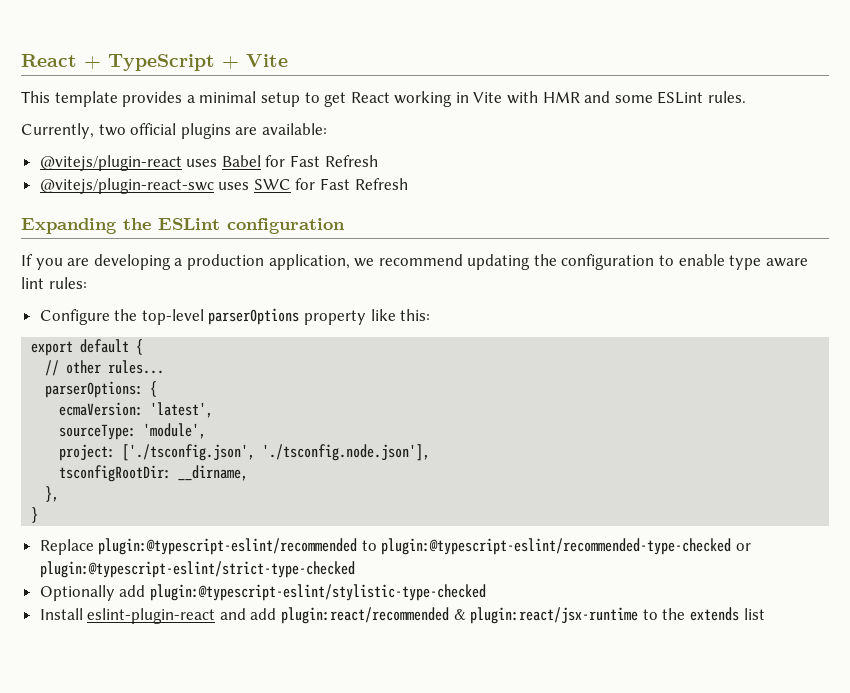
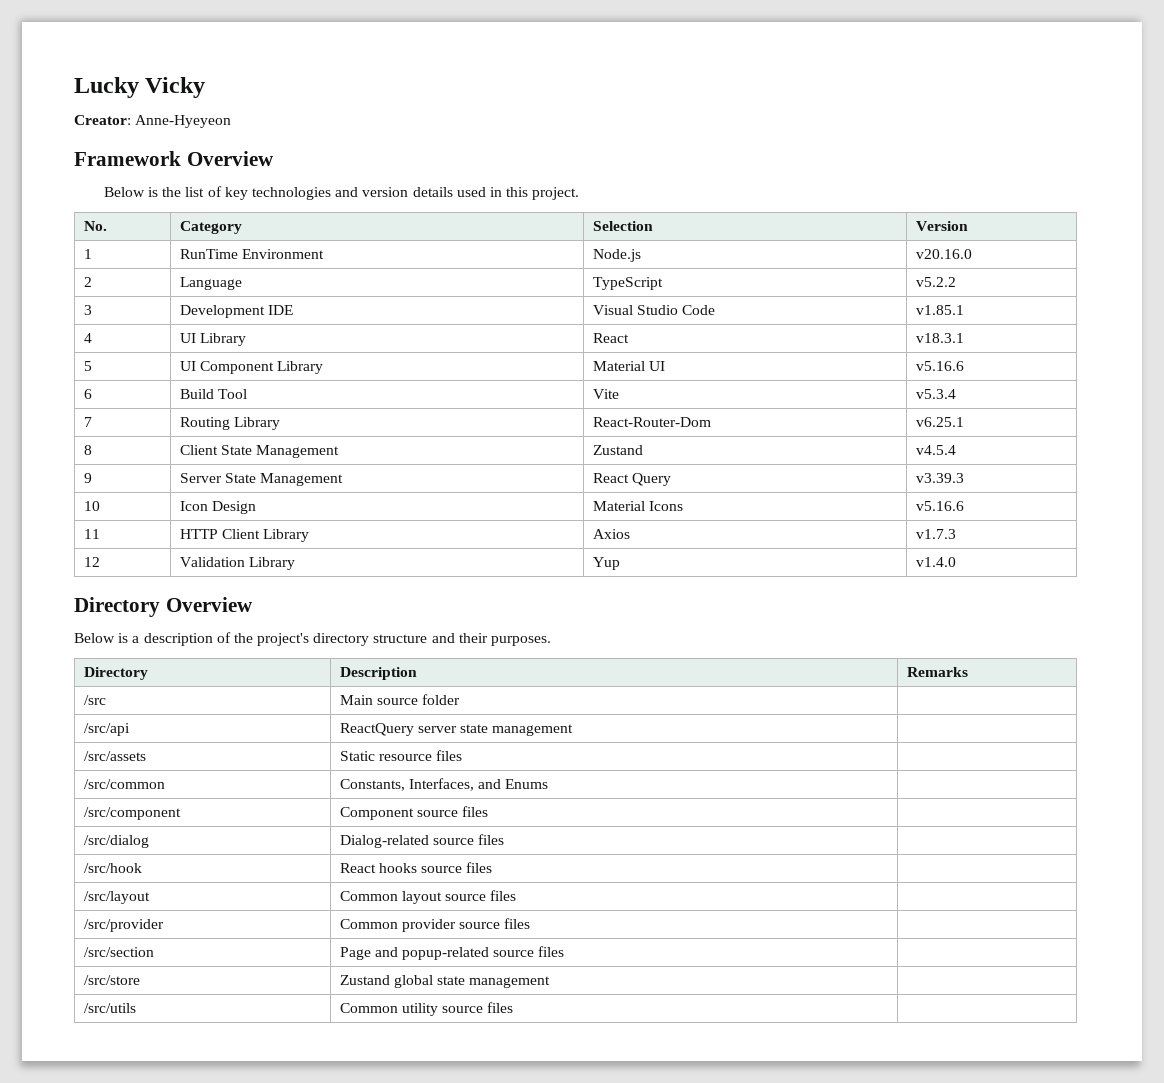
[21,54,288,71] [21,91,747,107] [21,123,327,139] [39,155,378,171] [39,178,408,194] [21,218,345,234] [21,254,808,270] [21,277,87,289] [39,308,431,325] [31,339,144,356] [45,360,165,376] [45,381,158,398] [59,402,214,418] [59,423,207,440] [59,444,431,461] [59,465,249,482] [45,486,60,502] [31,507,39,523] [39,538,752,555] [39,561,355,578] [39,584,486,601] [39,607,765,624] React + TypeScript + Vite // This template provides a minimal setup to get React working in Vite with HMR and some ESLint rules. // Currently, two official plugins are available: // @vitejs/plugin-react uses Babel for Fast Refresh // @vitejs/plugin-react-swc uses SWC for Fast Refresh // Expanding the ESLint configuration // If you are developing a production application, we recommend updating the configuration to enable type aware lint rules: // Configure the top-level parserOptions property like this: // export default { // // other rules... // parserOptions: { // ecmaVersion: 'latest', // sourceType: 'module', // project: ['./tsconfig.json', './tsconfig.node.json'], // tsconfigRootDir: __dirname, // }, // } // Replace plugin:@typescript-eslint/recommended to plugin:@typescript-eslint/recommended-type-checked or plugin:@typescript-eslint/strict-type-checked // Optionally add plugin:@typescript-eslint/stylistic-type-checked // Install eslint-plugin-react and add plugin:react/recommended & plugin:react/jsx-runtime to the extends list -> [74,77,206,98] [74,115,232,128] [74,151,274,166] [103,186,580,200] [83,221,107,231] [179,221,242,234] [592,221,653,231] [915,221,968,231] [83,249,92,259] [179,249,324,259] [592,249,641,262] [915,249,972,259] [83,277,92,287] [179,277,242,290] [592,277,663,290] [915,277,956,287] [83,305,92,315] [179,305,293,318] [592,305,715,315] [915,305,964,315] [83,333,92,343] [179,333,246,346] [592,333,629,343] [915,333,964,343] [83,361,92,371] [179,361,323,374] [592,361,665,371] [915,361,964,371] [83,389,92,399] [179,389,247,399] [592,389,619,399] [915,389,956,399] [83,417,92,427] [179,417,280,430] [592,417,711,427] [915,417,964,427] [83,445,92,455] [179,445,339,458] [592,445,643,455] [915,445,956,455] [83,473,92,483] [179,473,343,486] [592,473,671,486] [915,473,964,483] [83,501,100,511] [179,501,256,514] [592,501,683,511] [915,501,964,511] [83,529,100,539] [179,529,309,542] [592,529,630,539] [915,529,956,539] [83,557,100,567] [179,557,295,570] [592,557,620,570] [915,557,956,567] [74,597,253,617] [74,632,552,646] [83,667,148,680] [339,667,417,680] [906,667,968,677] [83,695,106,705] [339,694,460,705] [83,723,130,736] [339,723,574,736] [83,751,146,761] [339,750,462,761] [83,779,165,789] [339,778,549,791] [83,807,181,820] [339,806,488,820] [83,835,149,848] [339,834,504,848] [83,863,142,873] [339,862,493,873] [83,891,150,904] [339,890,517,904] [83,919,164,932] [339,918,531,932] [83,947,154,957] [339,946,565,960] [83,975,140,985] [339,975,551,988] [83,1003,136,1013] [339,1002,514,1016] Lucky Vicky // Creator: Anne-Hyeyeon // Framework Overview // Below is the list of key technologies and version details used in this project. // No. | Category | Selection | Version // 1 | RunTime Environment | Node.js | v20.16.0 // 2 | Language | TypeScript | v5.2.2 // 3 | Development IDE | Visual Studio Code | v1.85.1 // 4 | UI Library | React | v18.3.1 // 5 | UI Component Library | Material UI | v5.16.6 // 6 | Build Tool | Vite | v5.3.4 // 7 | Routing Library | React-Router-Dom | v6.25.1 // 8 | Client State Management | Zustand | v4.5.4 // 9 | Server State Management | React Query | v3.39.3 // 10 | Icon Design | Material Icons | v5.16.6 // 11 | HTTP Client Library | Axios | v1.7.3 // 12 | Validation Library | Yup | v1.4.0 // Directory Overview // Below is a description of the project's directory structure and their purposes. // Directory | Description | Remarks // /src | Main source folder | // /src/api | ReactQuery server state management | // /src/assets | Static resource files | // /src/common | Constants, Interfaces, and Enums | // /src/component | Component source files | // /src/dialog | Dialog-related source files | // /src/hook | React hooks source files | // /src/layout | Common layout source files | // /src/provider | Common provider source files | // /src/section | Page and popup-related source files | // /src/store | Zustand global state management | // /src/utils | Common utility source files |

